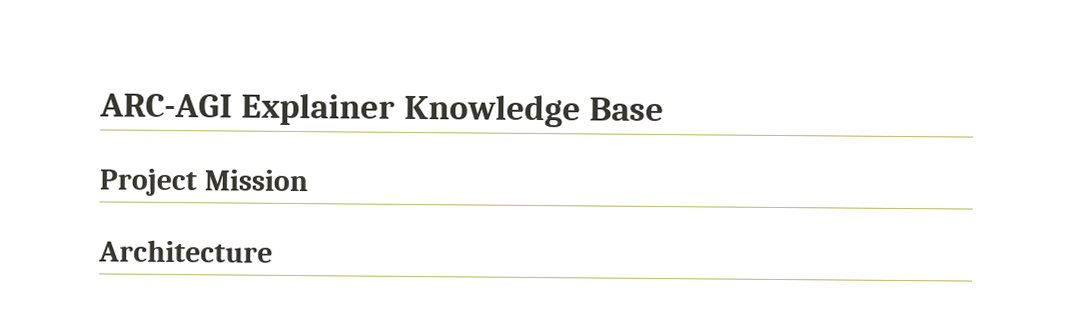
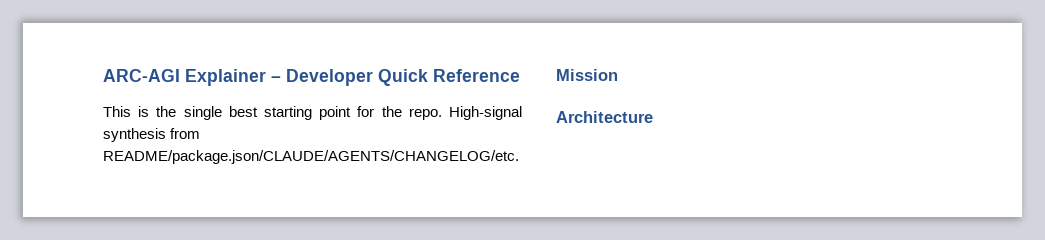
[403,93,664,128] [99,168,197,197] Knowledge Base // Project -> [271,69,520,86] [103,106,522,120] [103,128,201,142] [103,150,519,164] – Developer Quick Reference // This is the single best starting point for the repo. High-signal synthesis from README/package.json/CLAUDE/AGENTS/CHANGELOG/etc. //

